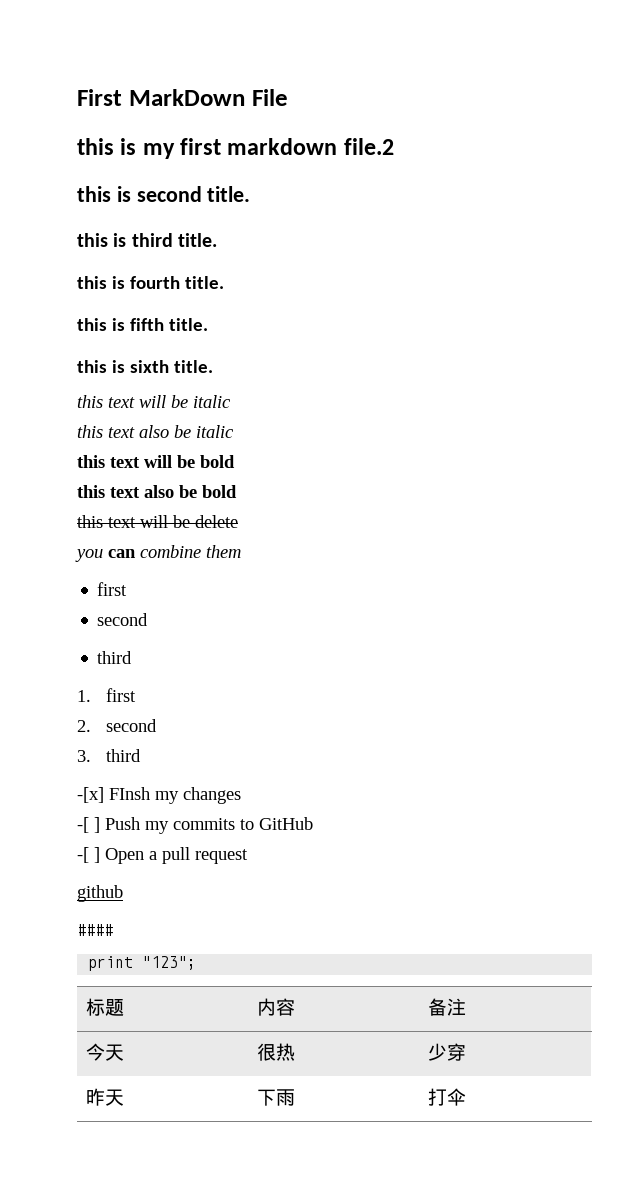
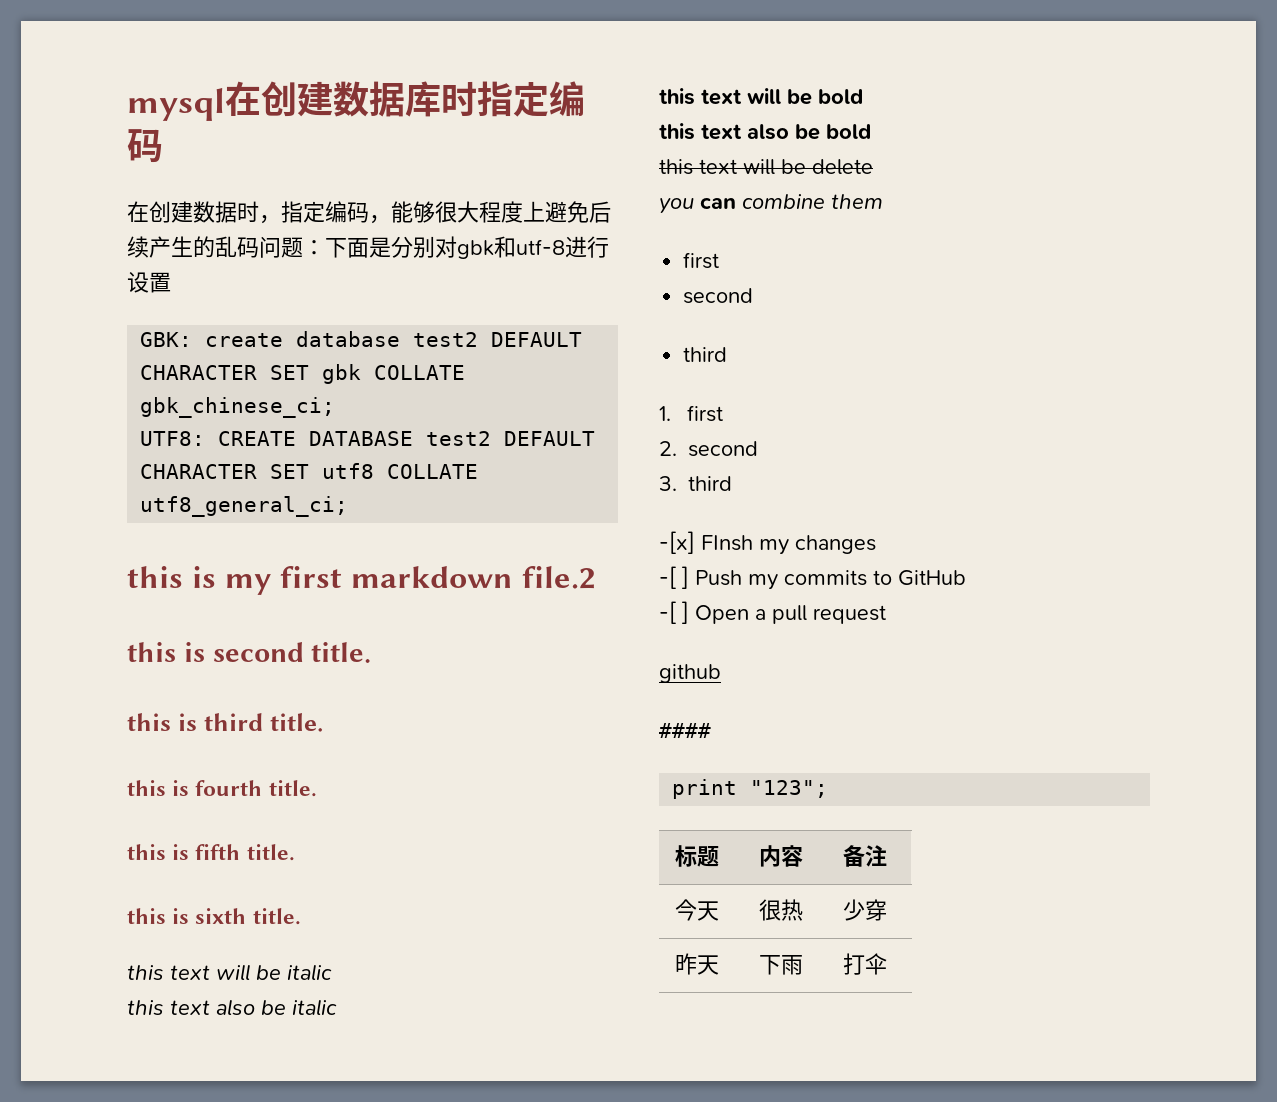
[77,89,288,106] First MarkDown File -> [127,81,585,121] [127,129,163,163] [127,201,611,224] [127,236,609,259] [127,272,171,293] [140,331,583,347] [140,364,466,384] [140,397,336,418] [140,431,596,446] [140,463,479,479] [140,496,349,517] mysql在创建数据库时指定编码 // 在创建数据时，指定编码，能够很大程度上避免后续产生的乱码问题：下面是分别对gbk和utf-8进行设置 // GBK: create database test2 DEFAULT CHARACTER SET gbk COLLATE gbk_chinese_ci; // UTF8: CREATE DATABASE test2 DEFAULT CHARACTER SET utf8 COLLATE utf8_general_ci;

